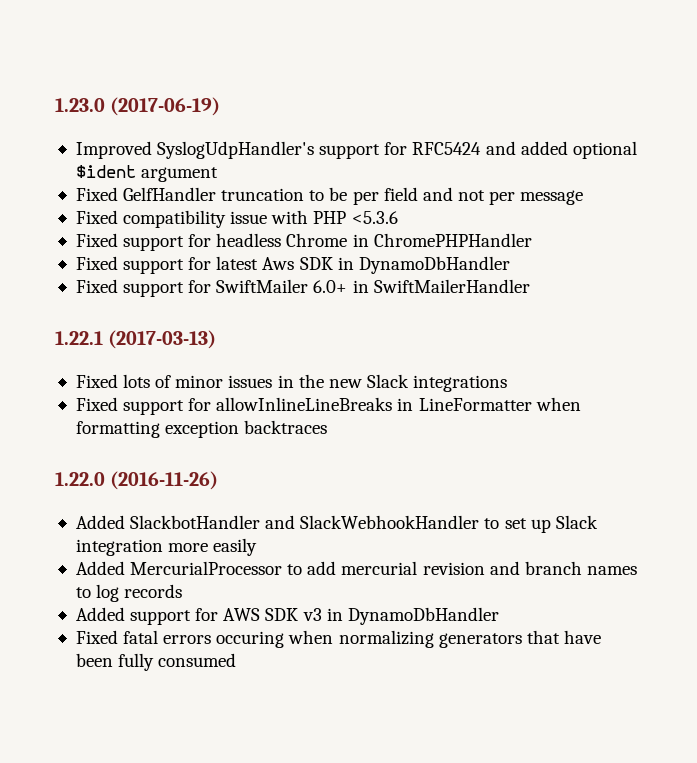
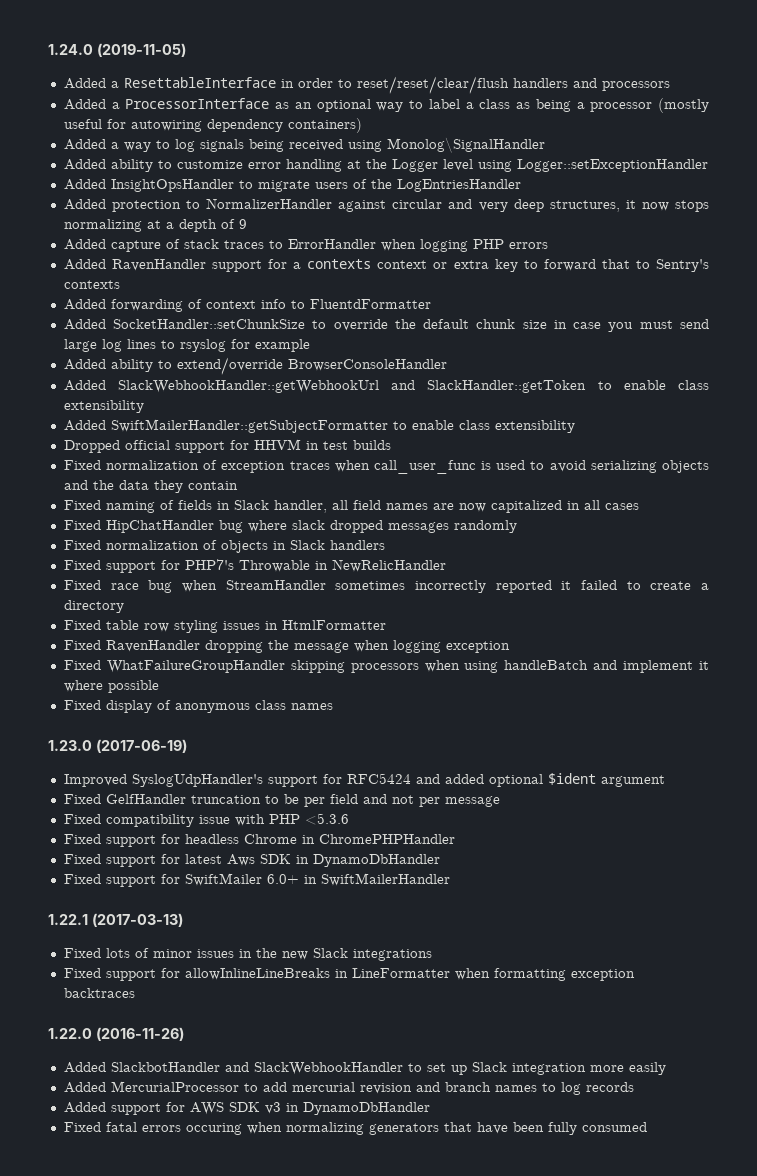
(55, 105) none -> [48,43,186,57] [63,76,670,94] [63,98,710,113] [63,118,362,133] [63,137,545,153] [63,159,708,172] [63,179,521,192] [63,198,709,212] [63,219,247,232] [63,239,548,252] [63,259,709,272] [63,280,120,289] [63,299,431,312] [63,319,709,332] [63,339,310,352] [63,357,447,375] [63,380,709,393] [63,400,144,413] [63,419,575,433] [63,439,391,453] [63,460,710,474] [63,480,238,493] [63,500,639,513] [63,520,517,533] [63,540,385,553] [63,559,446,573] [63,580,710,593] [63,600,124,613] [63,620,386,633] [63,640,510,653] [63,660,709,673] [63,680,159,693] [63,700,333,713] 1.24.0 (2019-11-05) // Added a ResettableInterface in order to reset/reset/clear/flush handlers and processors // Added a ProcessorInterface as an optional way to label a class as being a processor (mostly useful for autowiring dependency containers) // Added a way to log signals being received using Monolog\SignalHandler // Added ability to customize error handling at the Logger level using Logger::setExceptionHandler // Added InsightOpsHandler to migrate users of the LogEntriesHandler // Added protection to NormalizerHandler against circular and very deep structures, it now stops normalizing at a depth of 9 // Added capture of stack traces to ErrorHandler when logging PHP errors // Added RavenHandler support for a contexts context or extra key to forward that to Sentry's contexts // Added forwarding of context info to FluentdFormatter // Added SocketHandler::setChunkSize to override the default chunk size in case you must send large log lines to rsyslog for example // Added ability to extend/override BrowserConsoleHandler // Added SlackWebhookHandler::getWebhookUrl and SlackHandler::getToken to enable class extensibility // Added SwiftMailerHandler::getSubjectFormatter to enable class extensibility // Dropped official support for HHVM in test builds // Fixed normalization of exception traces when call_user_func is used to avoid serializing objects and the data they contain // Fixed naming of fields in Slack handler, all field names are now capitalized in all cases // Fixed HipChatHandler bug where slack dropped messages randomly // Fixed normalization of objects in Slack handlers // Fixed support for PHP7's Throwable in NewRelicHandler // Fixed race bug when StreamHandler sometimes incorrectly reported it failed to create a directory // Fixed table row styling issues in HtmlFormatter // Fixed RavenHandler dropping the message when logging exception // Fixed WhatFailureGroupHandler skipping processors when using handleBatch and implement it where possible // Fixed display of anonymous class names //

